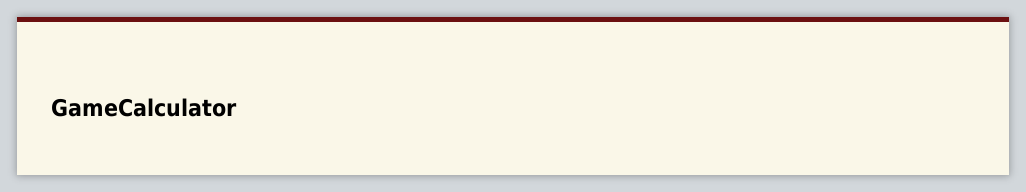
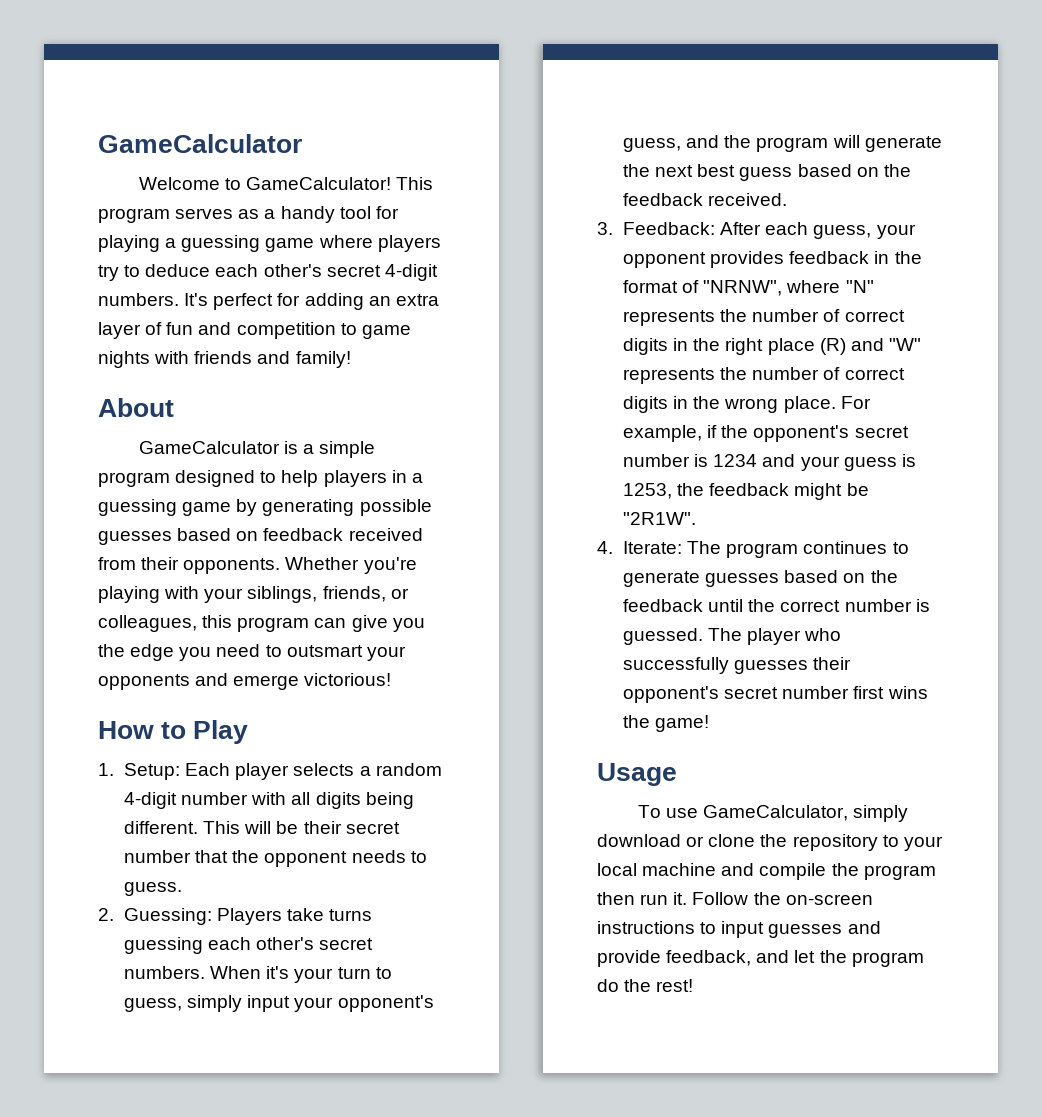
[51,98,237,117] GameCalculator -> [98,134,302,153] [138,177,434,190] [98,206,399,223] [98,235,441,252] [98,264,438,281] [98,293,439,310] [98,322,411,339] [98,351,351,368] [98,398,174,417] [138,441,376,458] [98,470,423,487] [98,499,432,516] [98,528,423,545] [98,557,417,574] [98,586,409,603] [98,615,425,632] [98,644,406,661] [98,673,392,690] [98,720,249,744] [98,763,442,780] [124,792,414,809] [124,821,400,834] [124,850,427,867] [124,882,183,896] [98,908,373,925] [124,937,374,954] [124,966,392,983] [124,995,434,1012] [623,135,942,152] [623,164,911,181] [623,193,788,206] [597,222,916,239] [623,251,922,268] [623,280,874,296] [623,309,905,326] [623,338,921,355] [623,367,905,384] [623,396,871,413] [623,425,909,442] [623,454,916,471] [623,483,869,500] [623,512,697,525] [597,541,909,558] [623,570,898,587] [623,599,930,612] [623,628,842,645] [623,657,852,674] [623,686,928,703] [623,715,710,732] [597,763,677,786] [637,805,909,822] [597,834,943,851] [597,863,936,880] [597,892,873,905] [597,921,881,938] [597,950,924,967] [597,979,694,992] GameCalculator // Welcome to GameCalculator! This program serves as a handy tool for playing a guessing game where players try to deduce each other's secret 4-digit numbers. It's perfect for adding an extra layer of fun and competition to game nights with friends and family! // About // GameCalculator is a simple program designed to help players in a guessing game by generating possible guesses based on feedback received from their opponents. Whether you're playing with your siblings, friends, or colleagues, this program can give you the edge you need to outsmart your opponents and emerge victorious! // How to Play // 1. Setup: Each player selects a random 4-digit number with all digits being different. This will be their secret number that the opponent needs to guess. // 2. Guessing: Players take turns guessing each other's secret numbers. When it's your turn to guess, simply input your opponent's guess, and the program will generate the next best guess based on the feedback received. // 3. Feedback: After each guess, your opponent provides feedback in the format of "NRNW", where "N" represents the number of correct digits in the right place (R) and "W" represents the number of correct digits in the wrong place. For example, if the opponent's secret number is 1234 and your guess is 1253, the feedback might be "2R1W". // 4. Iterate: The program continues to generate guesses based on the feedback until the correct number is guessed. The player who successfully guesses their opponent's secret number first wins the game! // Usage // To use GameCalculator, simply download or clone the repository to your local machine and compile the program then run it. Follow the on-screen instructions to input guesses and provide feedback, and let the program do the rest!

